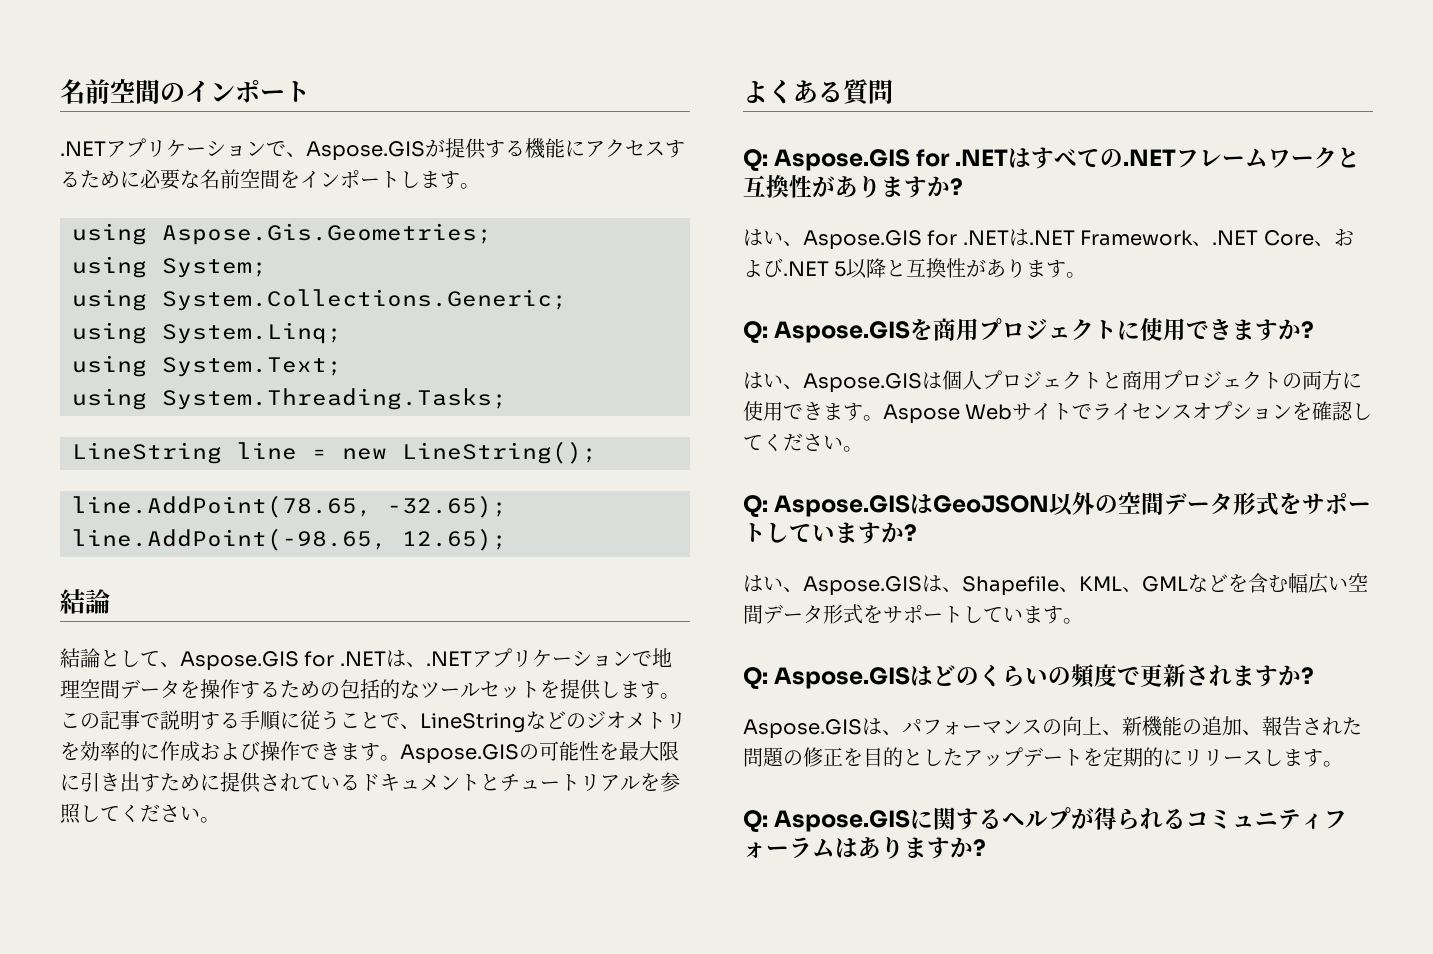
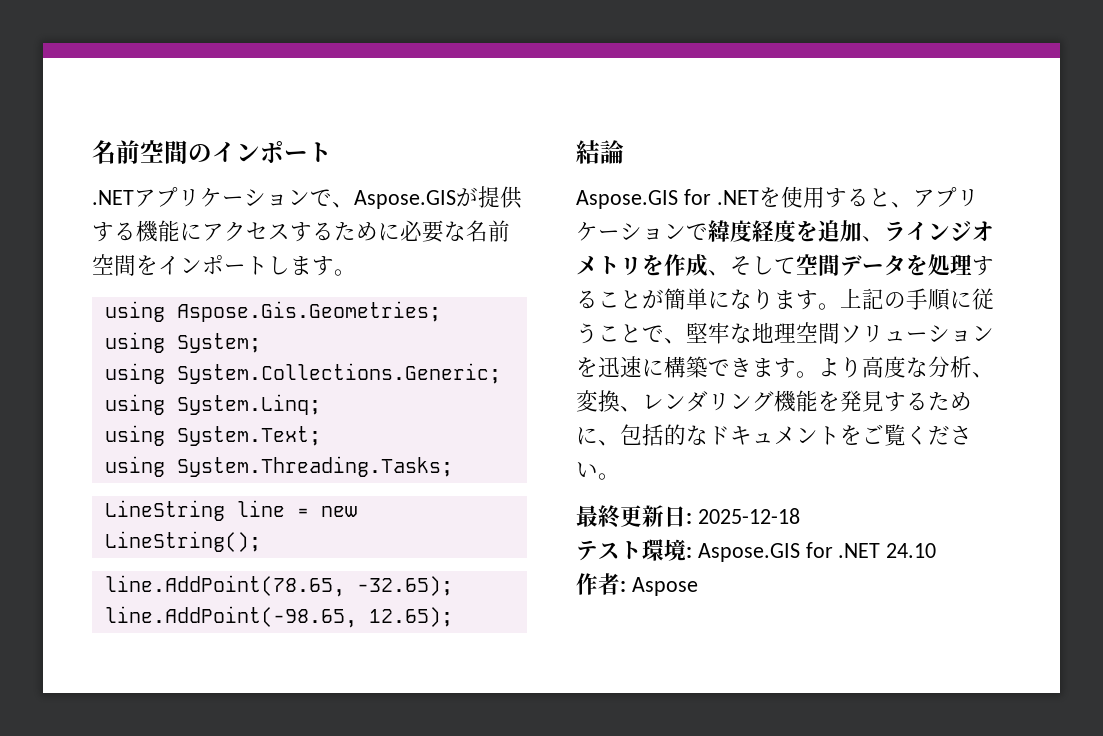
[60,648,672,671] [60,679,680,700] [60,710,240,730] 結論として、Aspose.GIS for .NETは、.NETアプリケーションで地理空間データを操作するための包括的なツールセットを提供します。この記事で説明する -> [576,186,979,209] [576,220,994,242] [576,254,994,277] [576,288,906,310] Aspose.GIS for .NETを使用すると、アプリケーションで緯度経度を追加、ラインジオメトリを作成、そして空間データを処理することが簡単になります。上記の
[420,711,686,733] [60,741,679,764] [60,772,680,793] [60,803,220,824] [743,79,893,106] [743,147,1361,171] [743,175,963,198] [743,229,1354,250] [743,258,1087,279] [743,318,1315,343] [743,370,1362,393] [743,401,1373,424] [743,433,863,452] [743,492,1372,517] [743,522,917,544] [743,573,1368,596] [743,604,1083,624] [743,664,1315,689] [743,716,1362,739] [743,747,1343,767] [743,807,1348,832] [743,836,986,859] LineStringなどのジオメトリを効率的に作成および操作できます。Aspose.GISの可能性を最大限に引き出すために提供されているドキュメントとチュートリアルを参照してください。 // よくある質問 // Q: Aspose.GIS for .NETはすべての.NETフレームワークと互換性がありますか? // はい、Aspose.GIS for .NETは.NET Framework、.NET Core、および.NET 5以降と互換性があります。 // Q: Aspose.GISを商用プロジェクトに使用できますか? // はい、Aspose.GISは個人プロジェクトと商用プロジェクトの両方に使用できます。Aspose Webサイトでライセンスオプションを確認してください。 // Q: Aspose.GISはGeoJSON以外の空間データ形式をサポートしていますか? // はい、Aspose.GISは、Shapefile、KML、GMLなどを含む幅広い空間データ形式をサポートしています。 // Q: Aspose.GISはどのくらいの頻度で更新されますか? // Aspose.GISは、パフォーマンスの向上、新機能の追加、報告された問題の修正を目的としたアップデートを定期的にリリースします。 // Q: Aspose.GISに関するヘルプが得られるコミュニティフォーラムはありますか? -> [686,322,994,344] [576,356,994,378] [576,390,972,412] [576,424,972,446] [576,462,620,480] [576,505,800,528] [576,539,937,562] [576,573,698,596] 堅牢な地理空間ソリューションを迅速に構築できます。より高度な分析、変換、レンダリング機能を発見するために、包括的なドキュメントをご覧ください。 // 最終更新日: 2025-12-18 // テスト環境: Aspose.GIS for .NET 24.10 // 作者: Aspose

